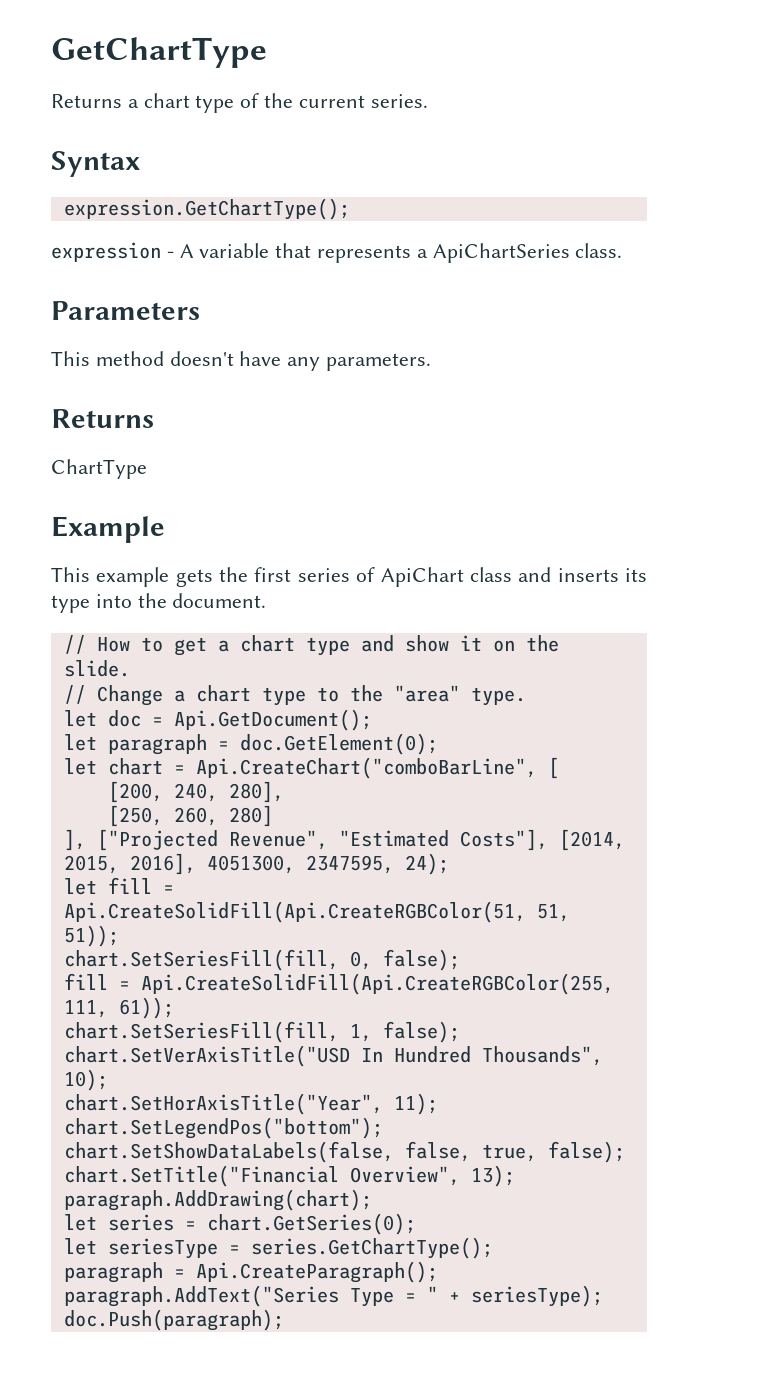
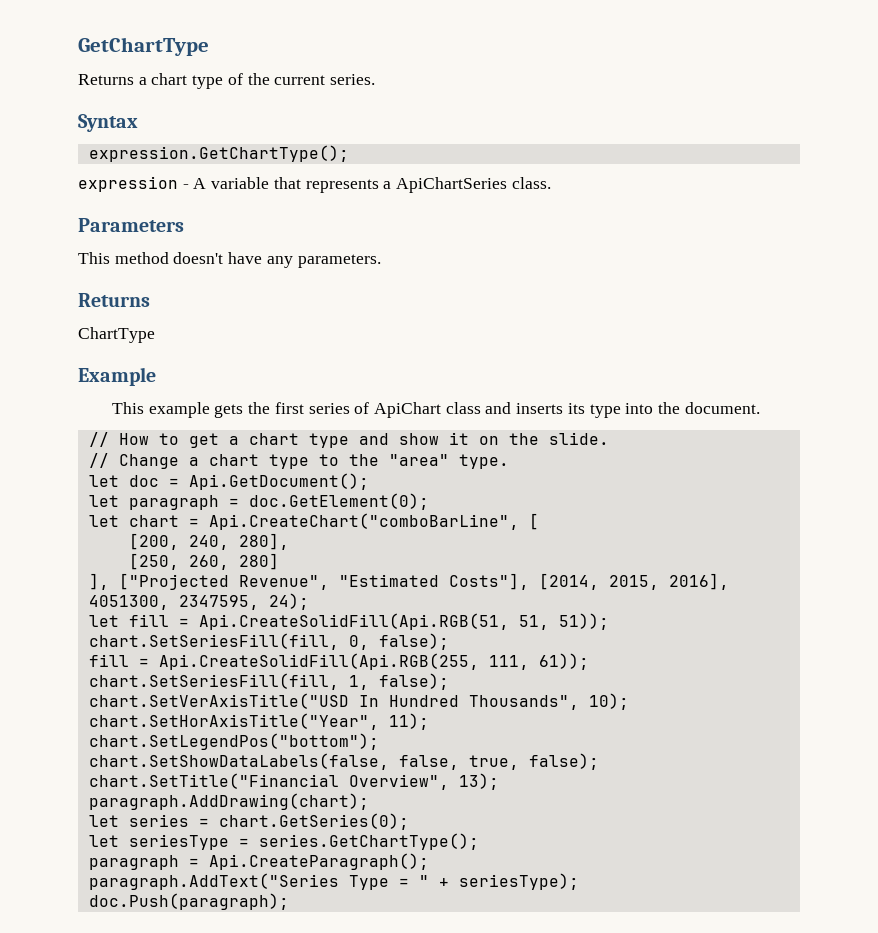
[63,901,526,923] Api.CreateSolidFill(Api.CreateRGBColor(51, -> [198,613,509,630] Api.CreateSolidFill(Api.RGB(51,
[140,973,614,995] Api.CreateSolidFill(Api.CreateRGBColor(255, -> [158,653,479,670] Api.CreateSolidFill(Api.RGB(255,

